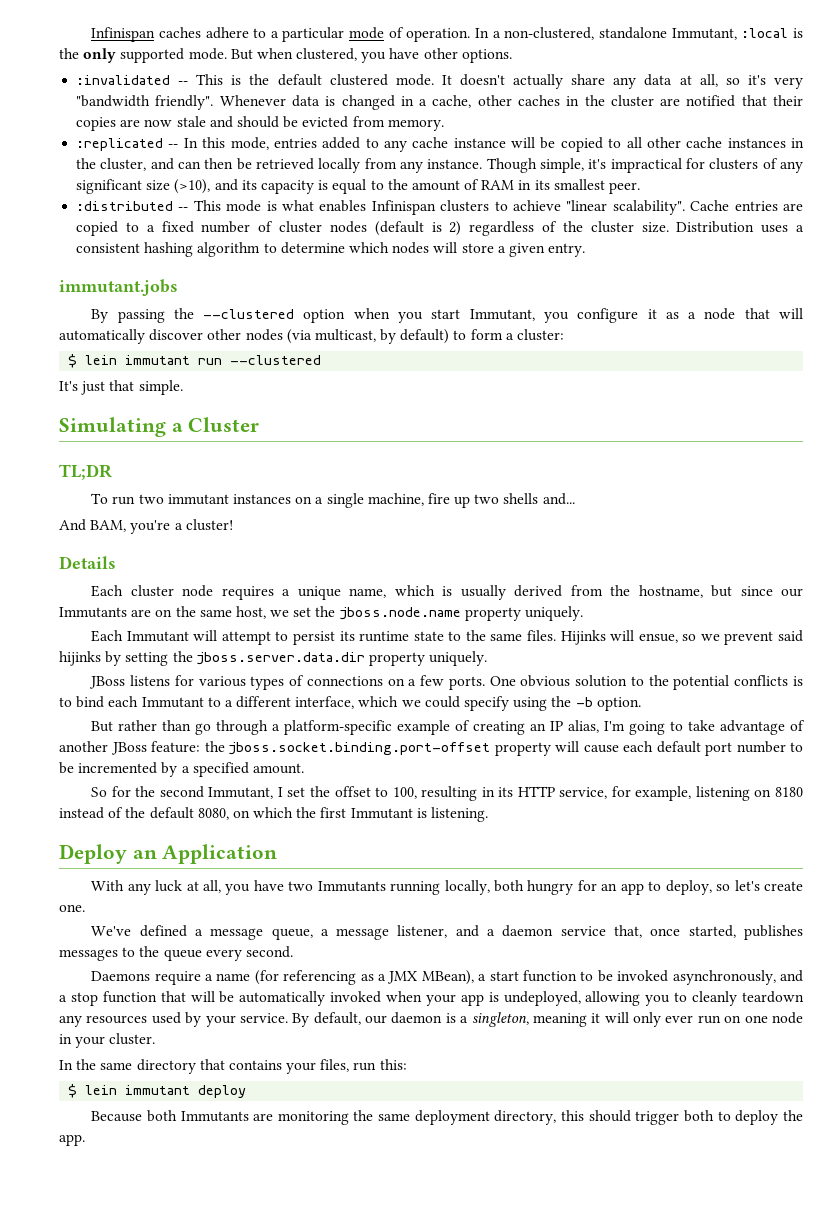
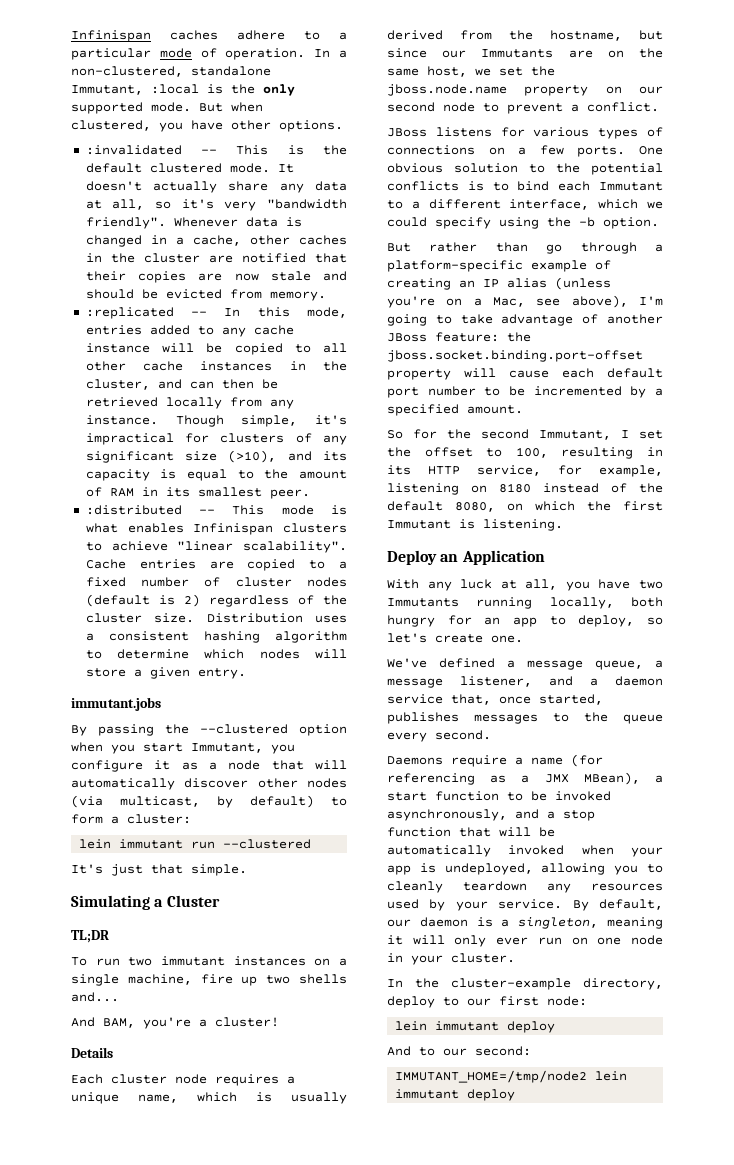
[68,354,78,368] $ -> (191, 819) none
[525,606,584,621] [91,630,803,645] [59,651,488,666] uniquely. // Each Immutant will attempt to persist its runtime state to the same files. Hijinks will ensue, so we prevent said hijinks by setting the jboss.server.data.dir property uniquely. -> [605,86,663,94] [387,102,659,114] on our second node to prevent a conflict.
[568,720,600,733] alias, -> [507,277,611,290] [387,295,628,308] alias (unless you're on a Mac, see above),
[100,1059,407,1074] [68,1084,247,1098] [91,1110,804,1125] [59,1134,85,1146] same directory that contains your files, run this: // $ lein immutant deploy // Because both Immutants are monitoring the same deployment directory, this should trigger both to deploy the app. -> [451,978,663,990] [387,996,587,1008] [395,1021,556,1033] [387,1046,531,1056] [395,1070,628,1083] [395,1089,516,1101] cluster-example directory, deploy to our first node: // lein immutant deploy // And to our second: // IMMUTANT_HOME=/tmp/node2 lein immutant deploy

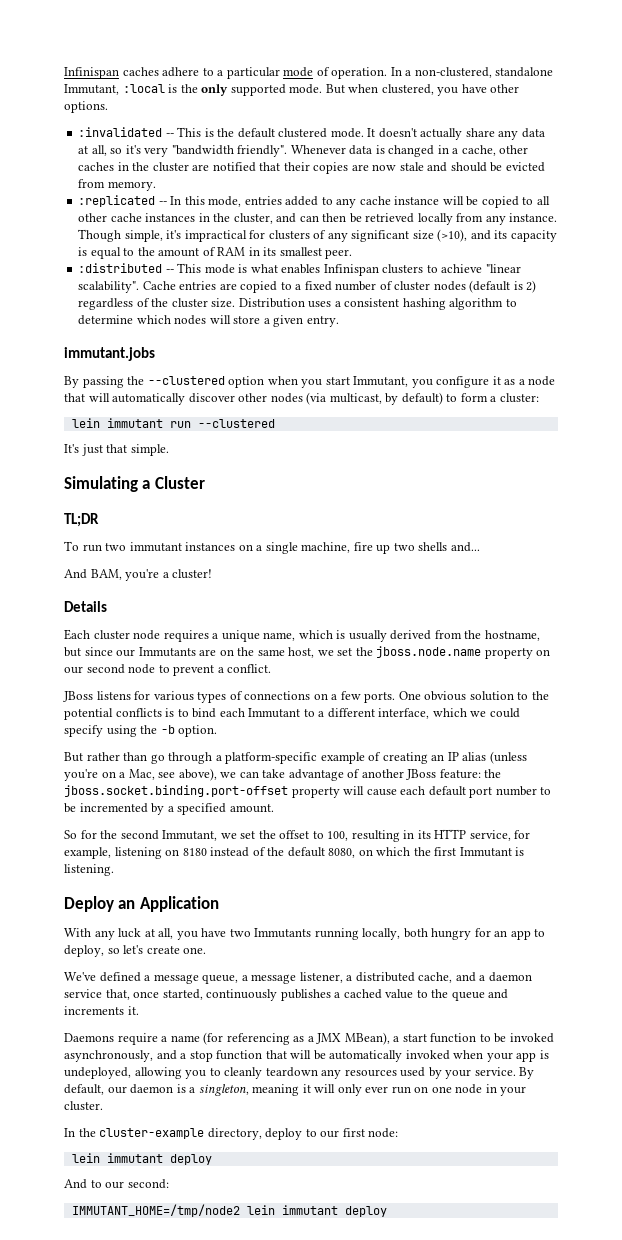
[639,296,663,306] [387,314,452,326] I'm going to -> [220,771,259,778] we can
[621,430,629,438] I -> [220,833,237,839] we
(532, 681) none -> [346,972,453,983] a distributed cache,
[387,712,663,724] [387,730,491,742] publishes messages to the queue every second. -> [206,989,509,1001] [64,1006,139,1015] continuously publishes a cached value to the queue and increments it.

